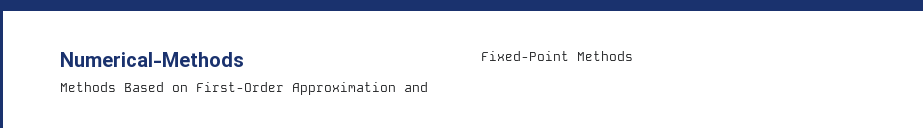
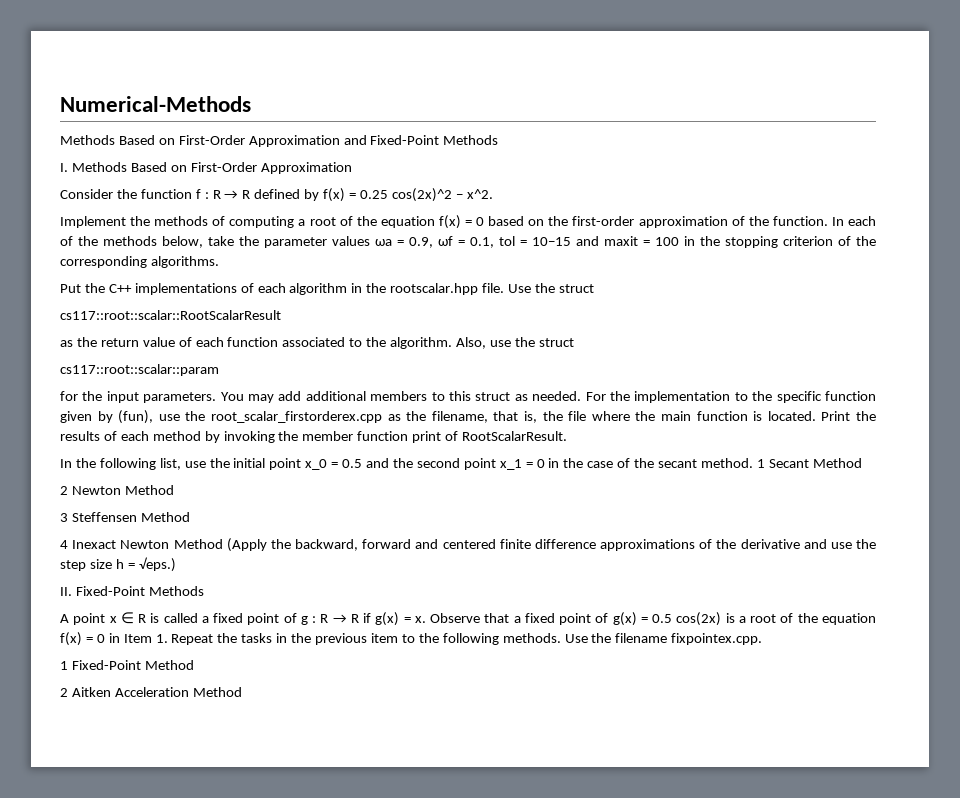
(633, 56) none -> [60,162,352,174] [60,188,493,202] [60,215,876,229] [60,236,876,248] [60,256,219,268] [60,283,594,295] [60,310,281,320] [60,337,574,349] [60,364,219,376] [60,391,876,403] [60,410,877,424] [60,431,568,443] [60,458,862,470] [60,485,174,495] [60,512,190,522] [60,538,876,552] [60,557,176,572] [60,586,204,596] [60,612,877,626] [60,632,763,646] [60,660,194,670] [60,687,242,697] // I. Methods Based on First-Order Approximation // Consider the function f : R → R defined by f(x) = 0.25 cos(2x)^2 − x^2. // Implement the methods of computing a root of the equation f(x) = 0 based on the first-order approximation of the function. In each of the methods below, take the parameter values ωa = 0.9, ωf = 0.1, tol = 10−15 and maxit = 100 in the stopping criterion of the corresponding algorithms. // Put the C++ implementations of each algorithm in the rootscalar.hpp file. Use the struct // cs117::root::scalar::RootScalarResult // as the return value of each function associated to the algorithm. Also, use the struct // cs117::root::scalar::param // for the input parameters. You may add additional members to this struct as needed. For the implementation to the specific function given by (fun), use the root_scalar_firstorderex.cpp as the filename, that is, the file where the main function is located. Print the results of each method by invoking the member function print of RootScalarResult. // In the following list, use the initial point x_0 = 0.5 and the second point x_1 = 0 in the case of the secant method. 1 Secant Method // 2 Newton Method // 3 Steffensen Method // 4 Inexact Newton Method (Apply the backward, forward and centered finite difference approximations of the derivative and use the step size h = √eps.) // II. Fixed-Point Methods // A point x ∈ R is called a fixed point of g : R → R if g(x) = x. Observe that a fixed point of g(x) = 0.5 cos(2x) is a root of the equation f(x) = 0 in Item 1. Repeat the tasks in the previous item to the following methods. Use the filename fixpointex.cpp. // 1 Fixed-Point Method // 2 Aitken Acceleration Method

